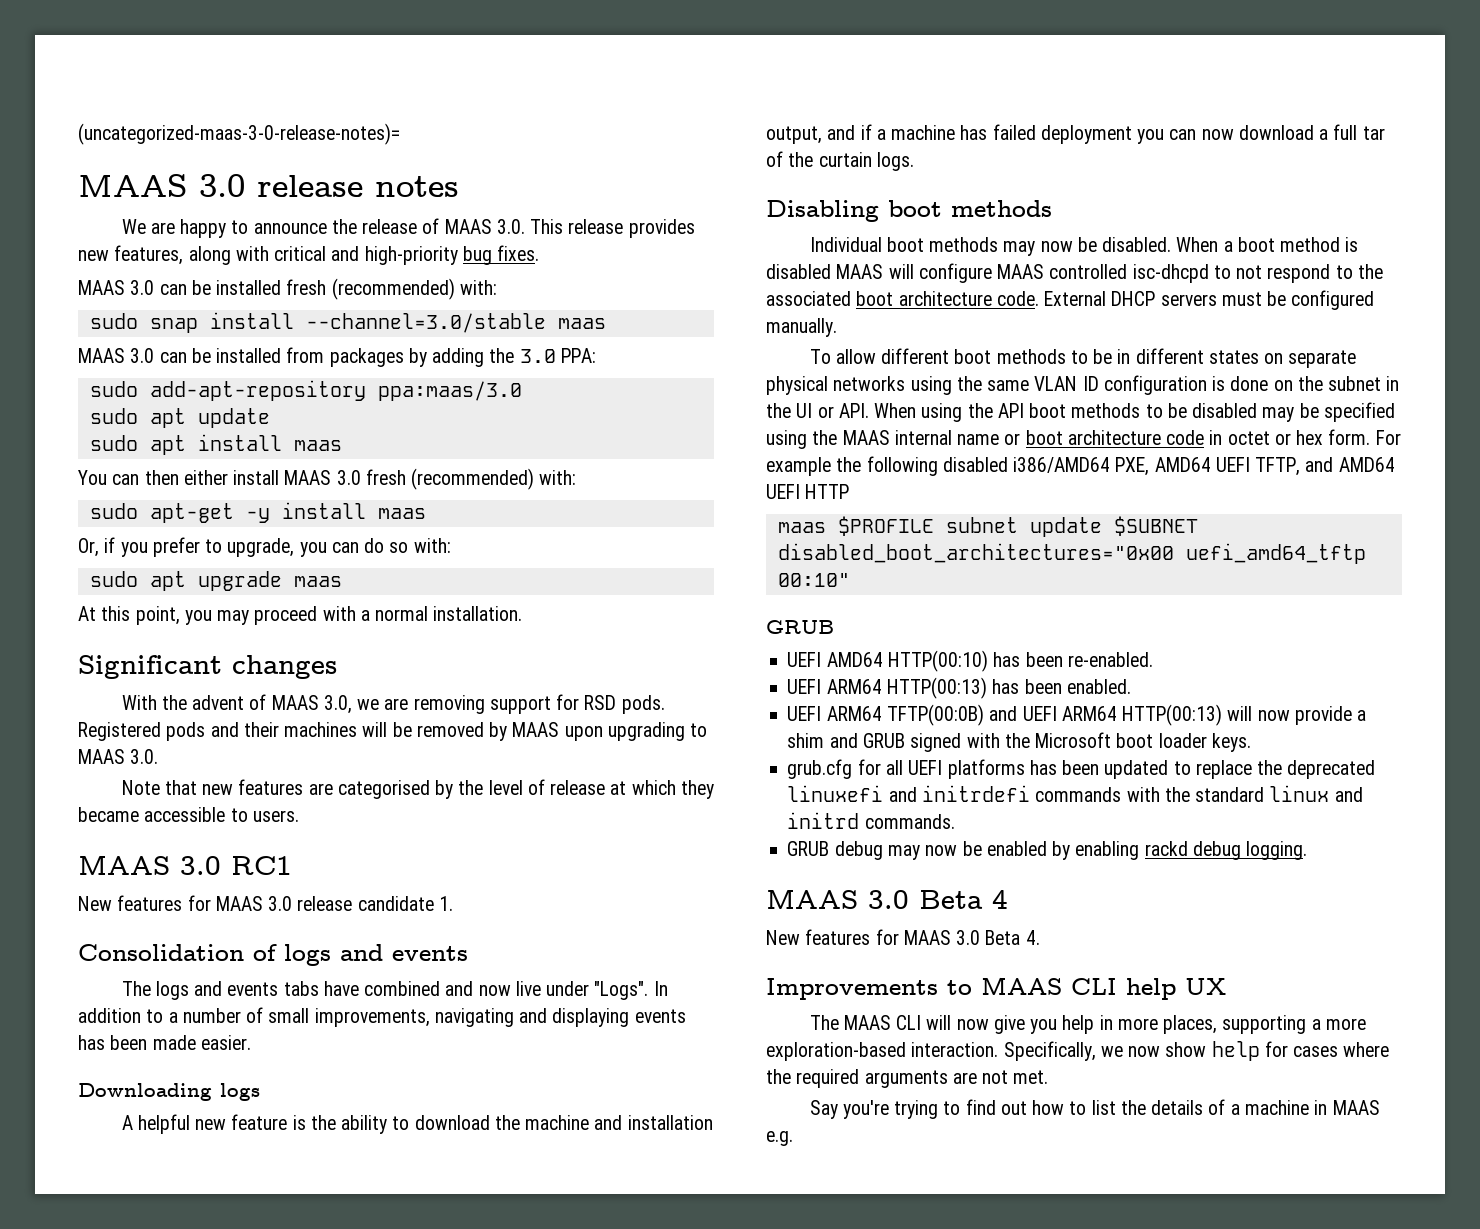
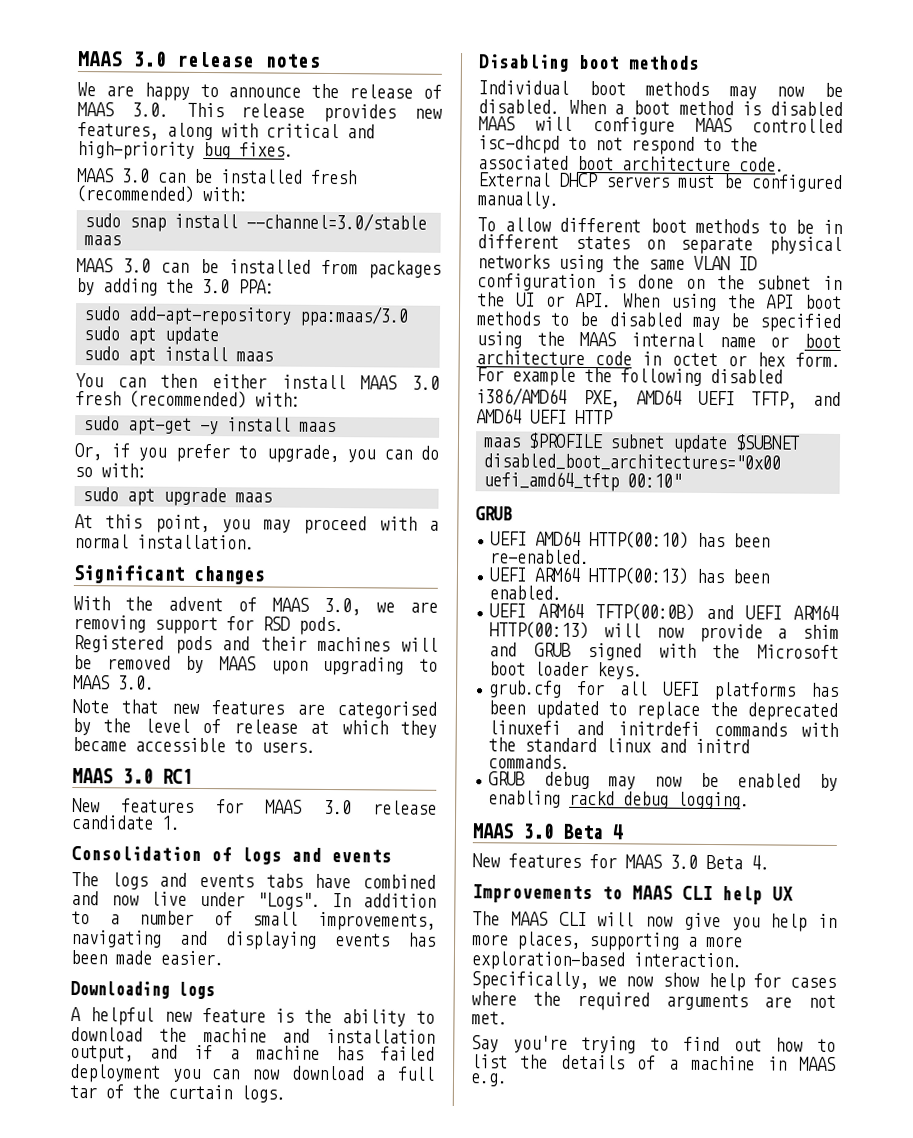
[78,123,400,145] (uncategorized-maas-3-0-release-notes)= // -> (77, 59) none

